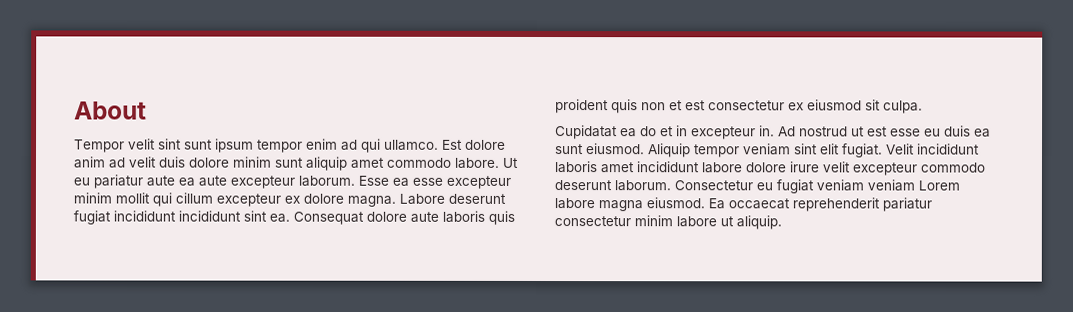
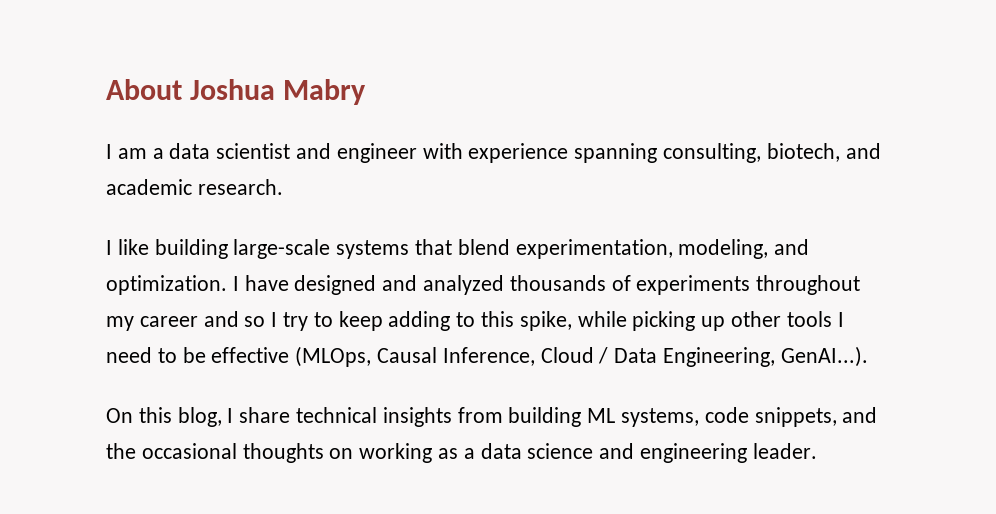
[74,138,506,153] [73,156,518,171] [73,174,511,189] [73,192,506,207] [73,210,515,225] [555,99,923,114] [555,125,991,140] [555,143,980,158] [554,161,985,176] [554,179,960,194] [554,197,932,212] [554,215,782,230] // Tempor velit sint sunt ipsum tempor enim ad qui ullamco. Est dolore anim ad velit duis dolore minim sunt aliquip amet commodo labore. Ut eu pariatur aute ea aute excepteur laborum. Esse ea esse excepteur minim mollit qui cillum excepteur ex dolore magna. Labore deserunt fugiat incididunt incididunt sint ea. Consequat dolore aute laboris quis proident quis non et est consectetur ex eiusmod sit culpa. // Cupidatat ea do et in excepteur in. Ad nostrud ut est esse eu duis ea sunt eiusmod. Aliquip tempor veniam sint elit fugiat. Velit incididunt laboris amet incididunt labore dolore irure velit excepteur commodo deserunt laborum. Consectetur eu fugiat veniam veniam Lorem labore magna eiusmod. Ea occaecat reprehenderit pariatur consectetur minim labore ut aliquip. -> [189,79,366,105] [106,143,881,163] [106,179,283,195] [106,239,810,259] [106,275,861,295] [106,311,844,331] [106,346,868,367] [106,407,878,427] [106,443,817,463] Joshua Mabry // I am a data scientist and engineer with experience spanning consulting, biotech, and academic research. // I like building large-scale systems that blend experimentation, modeling, and optimization. I have designed and analyzed thousands of experiments throughout my career and so I try to keep adding to this spike, while picking up other tools I need to be effective (MLOps, Causal Inference, Cloud / Data Engineering, GenAI...). // On this blog, I share technical insights from building ML systems, code snippets, and the occasional thoughts on working as a data science and engineering leader.

